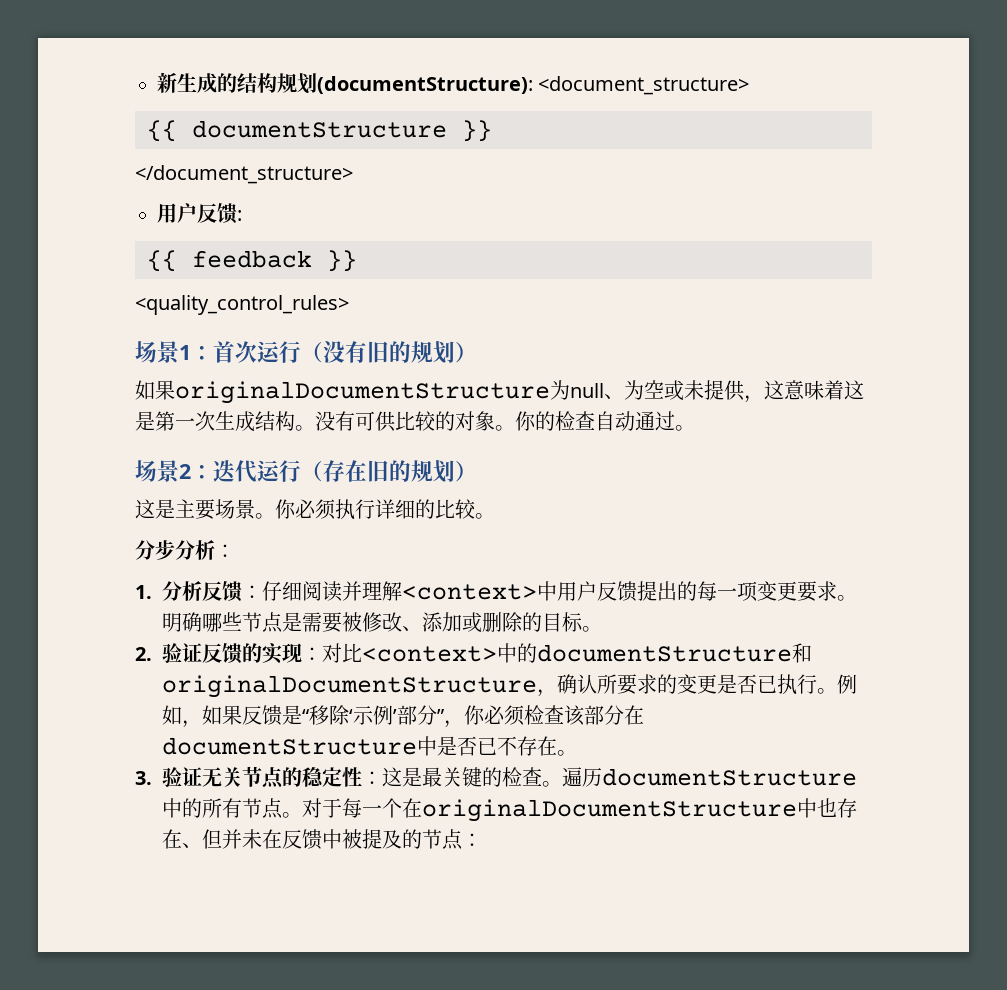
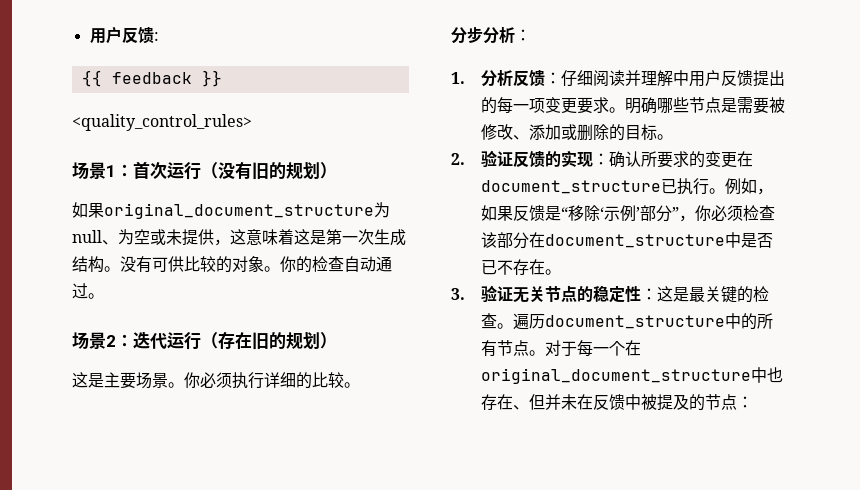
[157,72,750,95] [147,120,492,142] [135,165,353,184] 新生成的结构规划(documentStructure): <document_structure> // {{ documentStructure }} // </document_structure> // -> (89, 36) none
[175,381,550,404] originalDocumentStructure -> [104,203,374,219] original_document_structure
[402,584,537,600] <context> -> (674, 78) none
[322,643,812,663] [162,675,557,698] 对比<context>中的documentStructure和originalDocumentStructure， -> (610, 159) none
[717,674,757,694] 是否 -> [737,151,754,167] [481,180,662,194] 在document_structure
[162,737,417,755] documentStructure -> [545,234,726,248] document_structure
[602,768,857,786] documentStructure -> [545,315,726,329] document_structure
[422,799,797,822] originalDocumentStructure -> [481,368,752,384] original_document_structure

